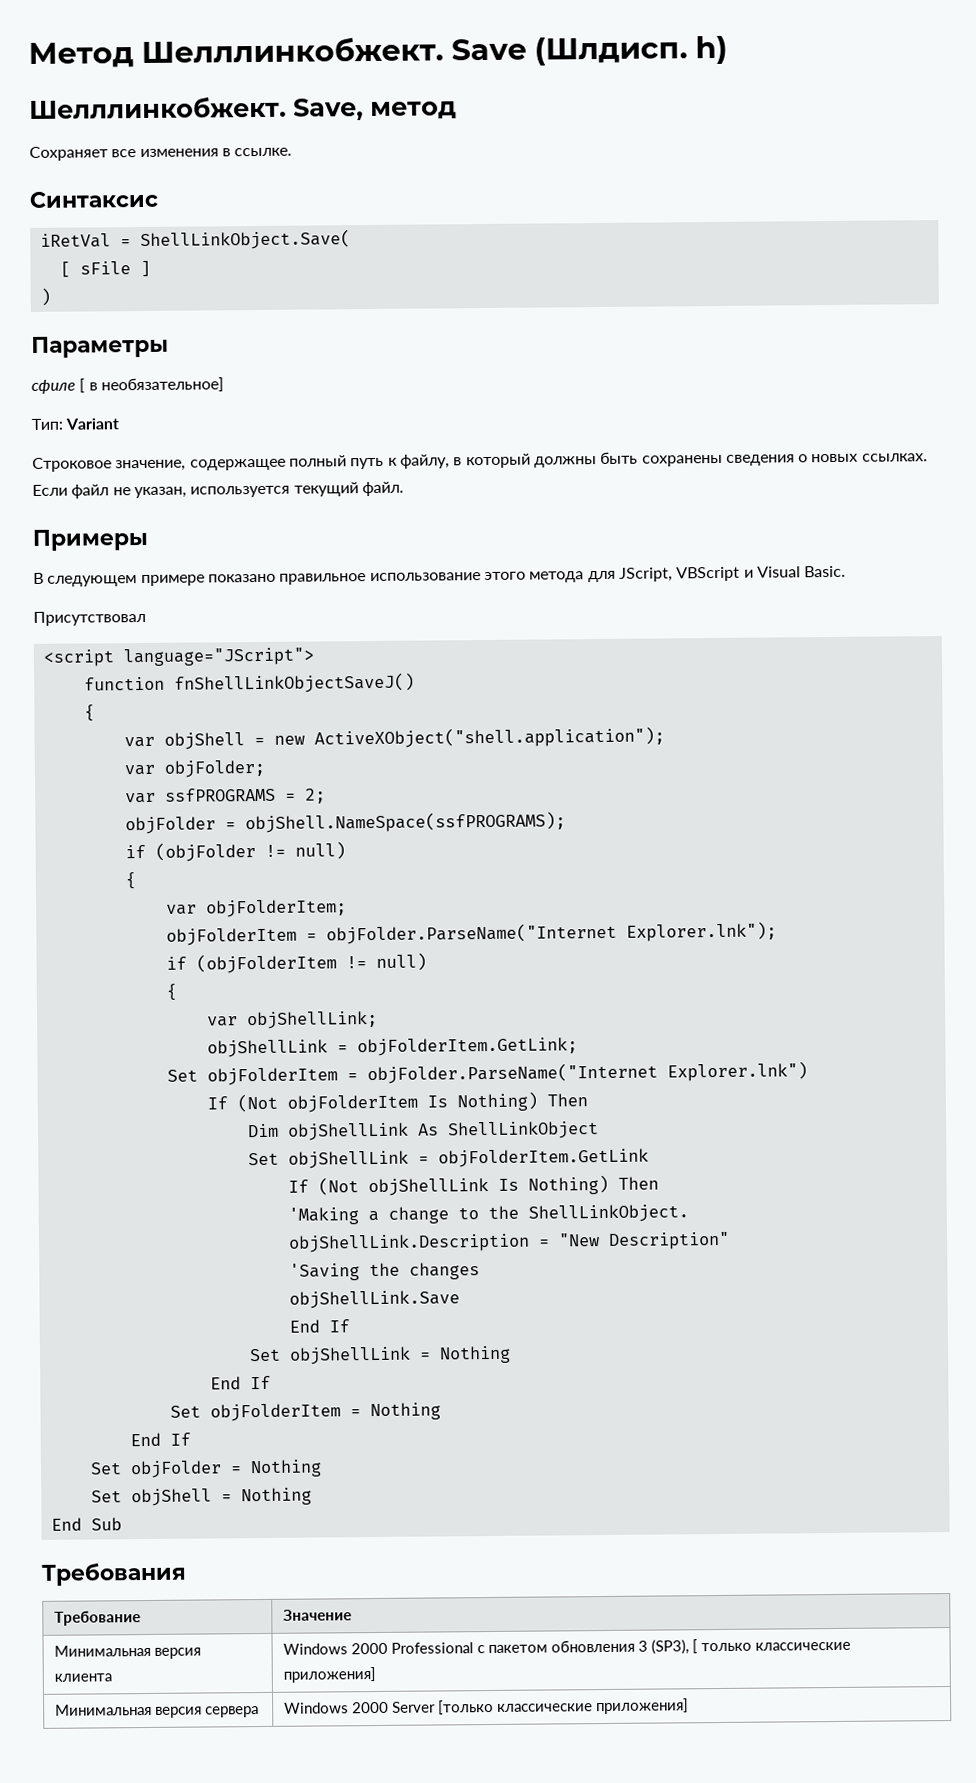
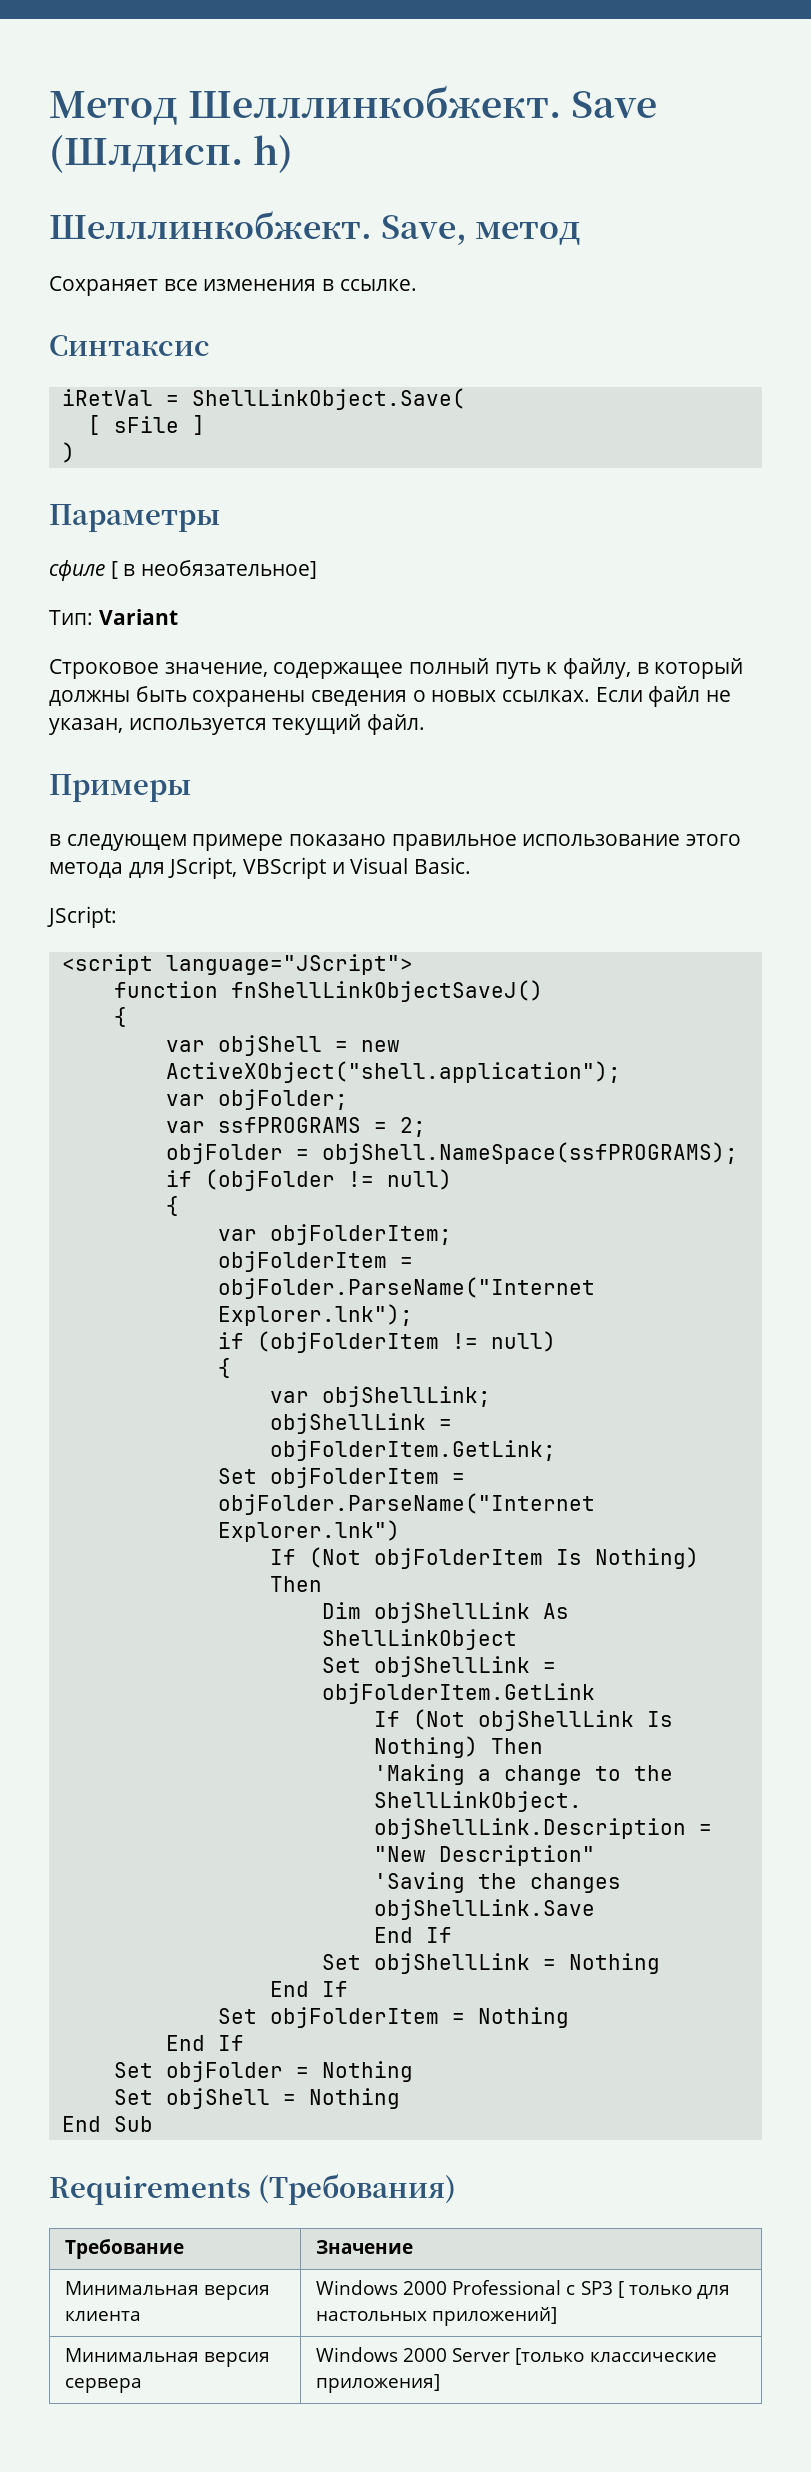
[33,572,44,584] В -> [49,834,61,846] в
[33,610,146,626] Присутствовал -> [47,906,117,928] JScript:
[41,1561,187,1586] Требования -> [49,2173,457,2205] Requirements (Требования)
[488,1639,852,1655] [283,1667,377,1683] пакетом обновления 3 (SP3), [ только классические приложения] -> [580,2281,730,2299] [316,2307,558,2326] SP3 [ только для настольных приложений]

